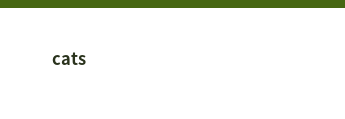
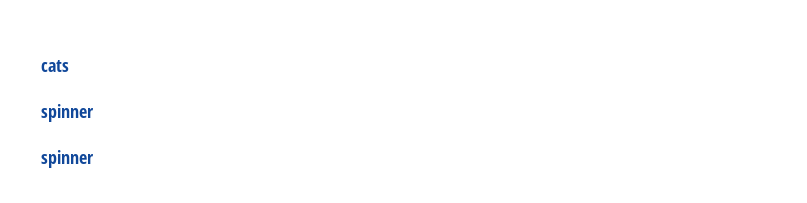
(86, 58) none -> [41,104,94,122] [41,150,94,168] // spinner // spinner

